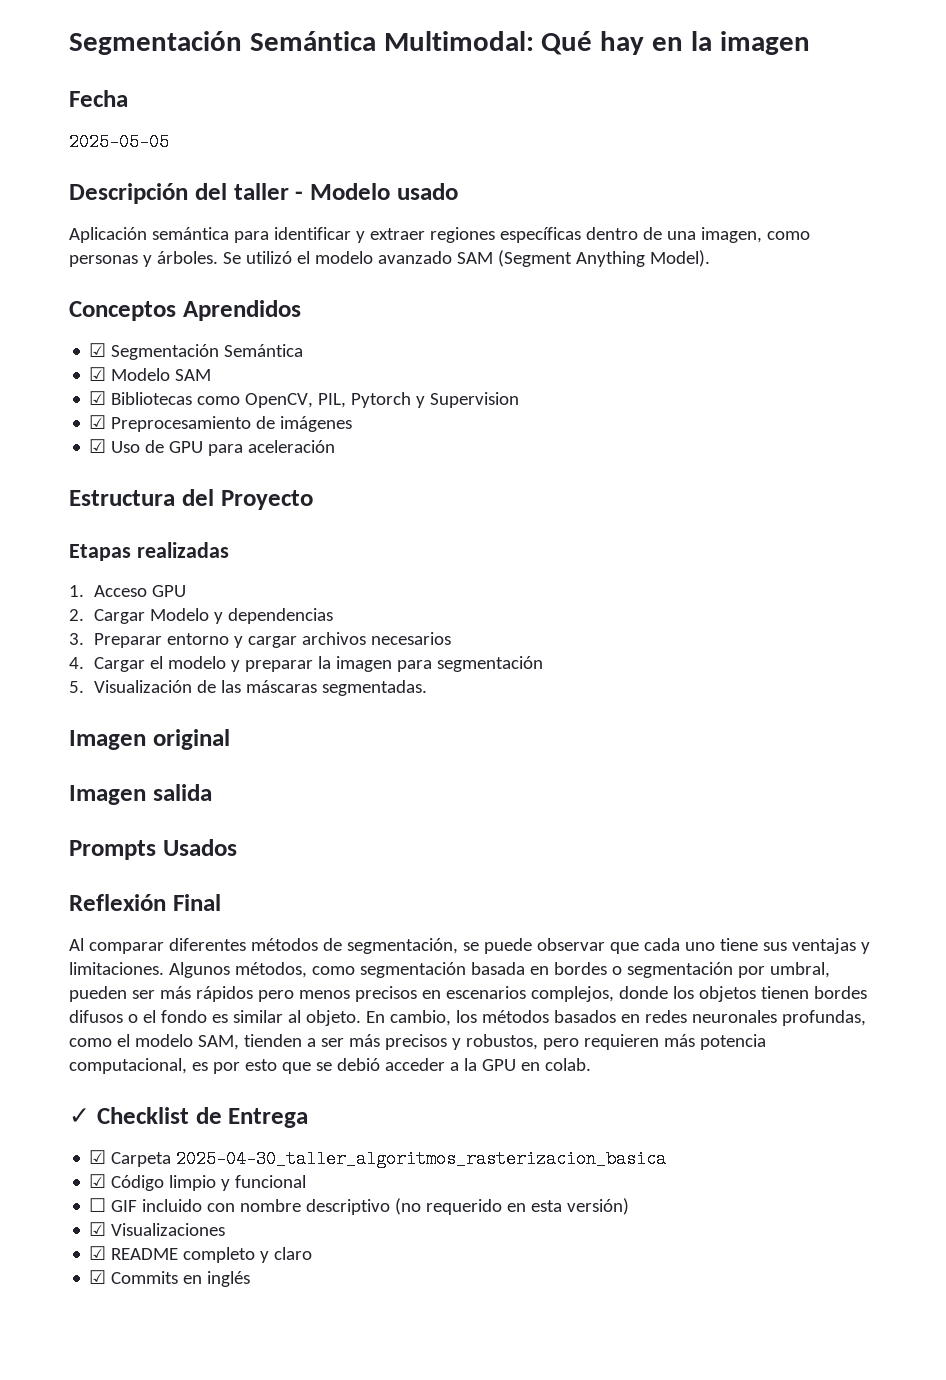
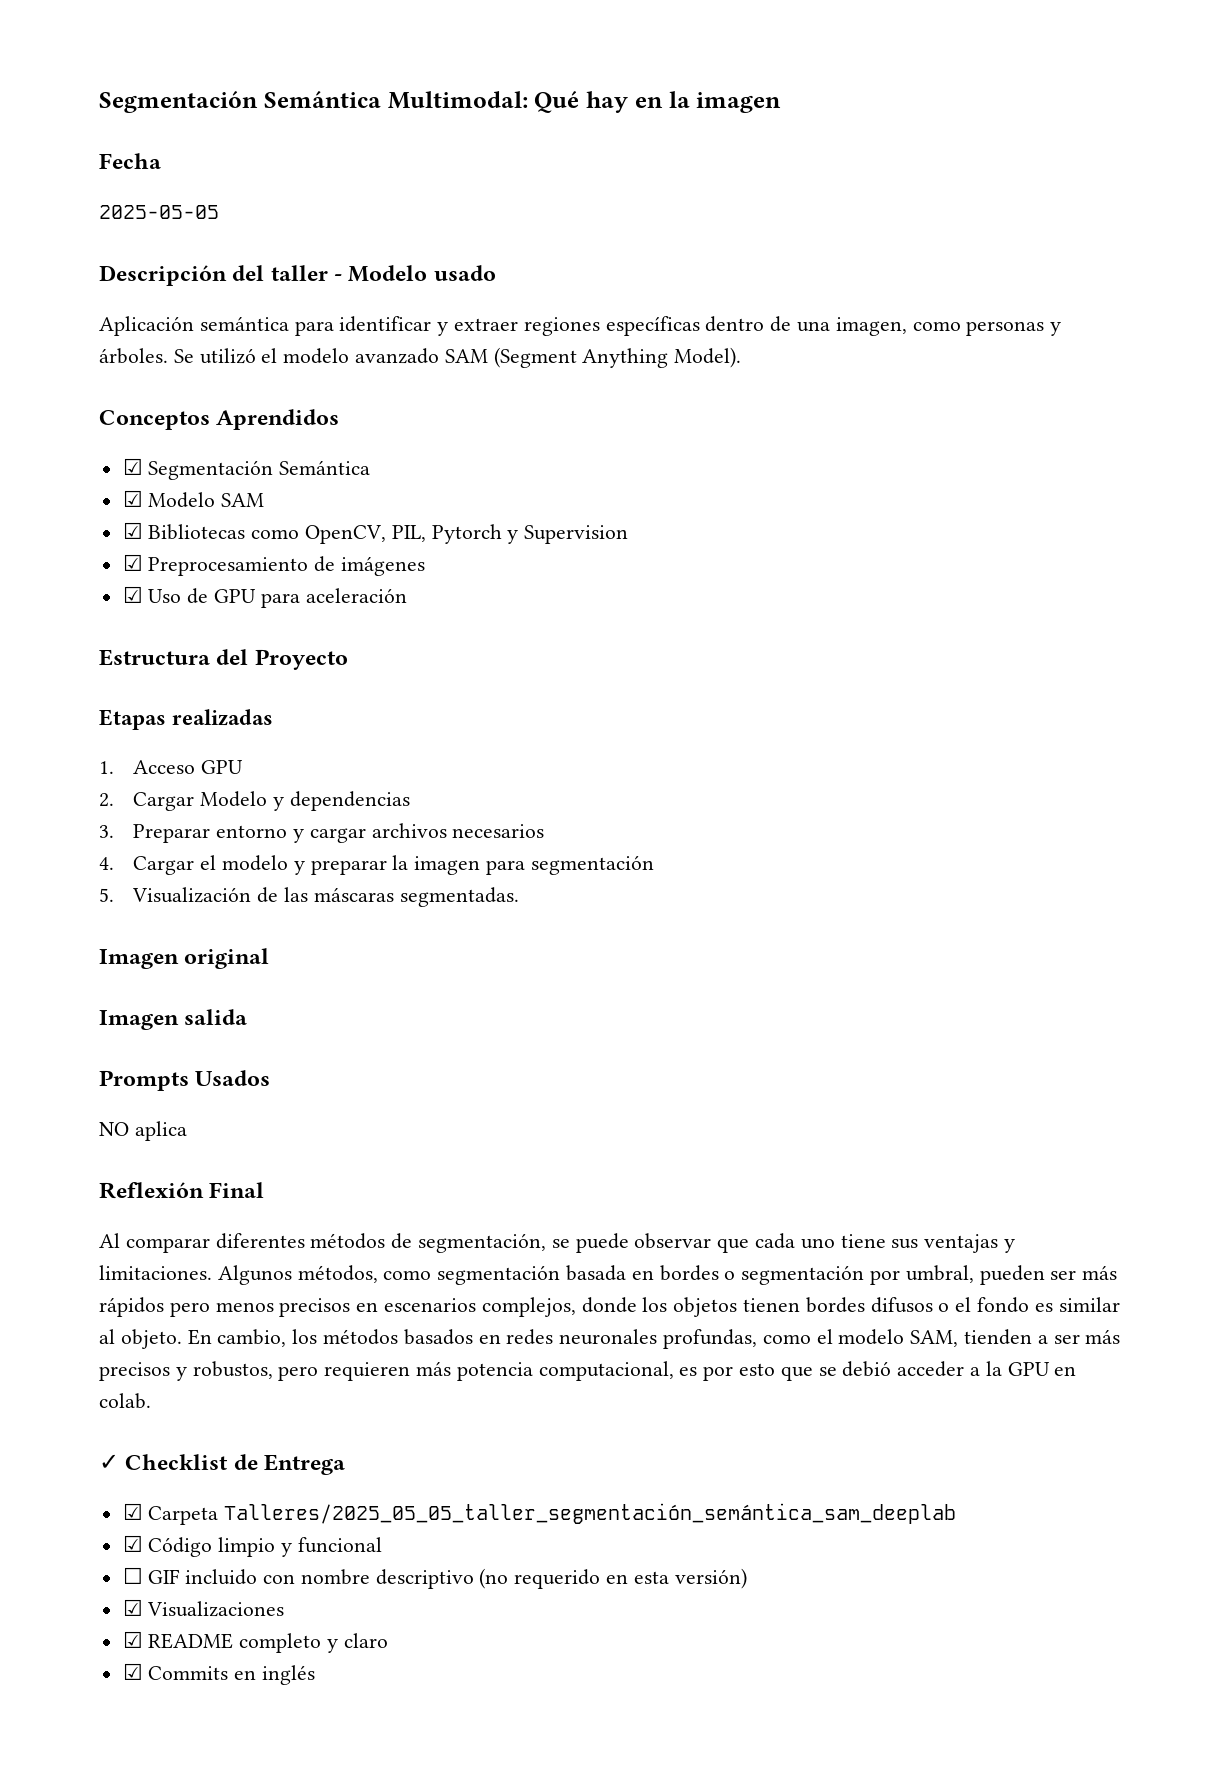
(237, 847) none -> [99,1121,187,1141] // NO aplica
[176,1150,667,1168] 2025-04-30_taller_algoritmos_rasterizacion_basica -> [224,1503,957,1524] Talleres/2025_05_05_taller_segmentación_semántica_sam_deeplab

